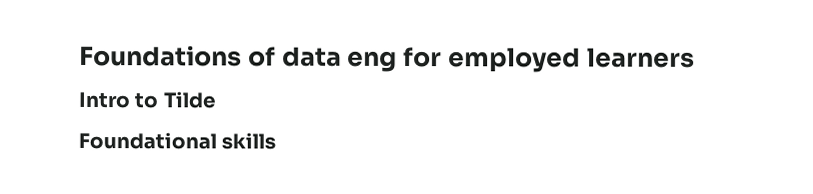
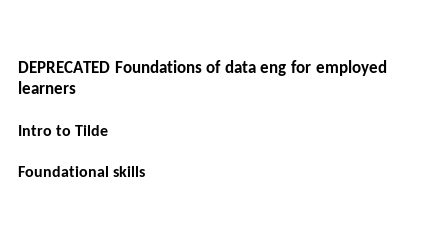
(79, 55) none -> [18,61,110,73] DEPRECATED

